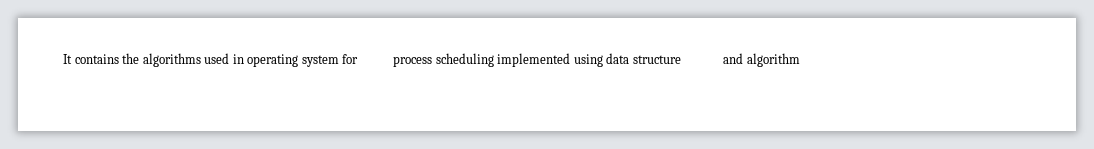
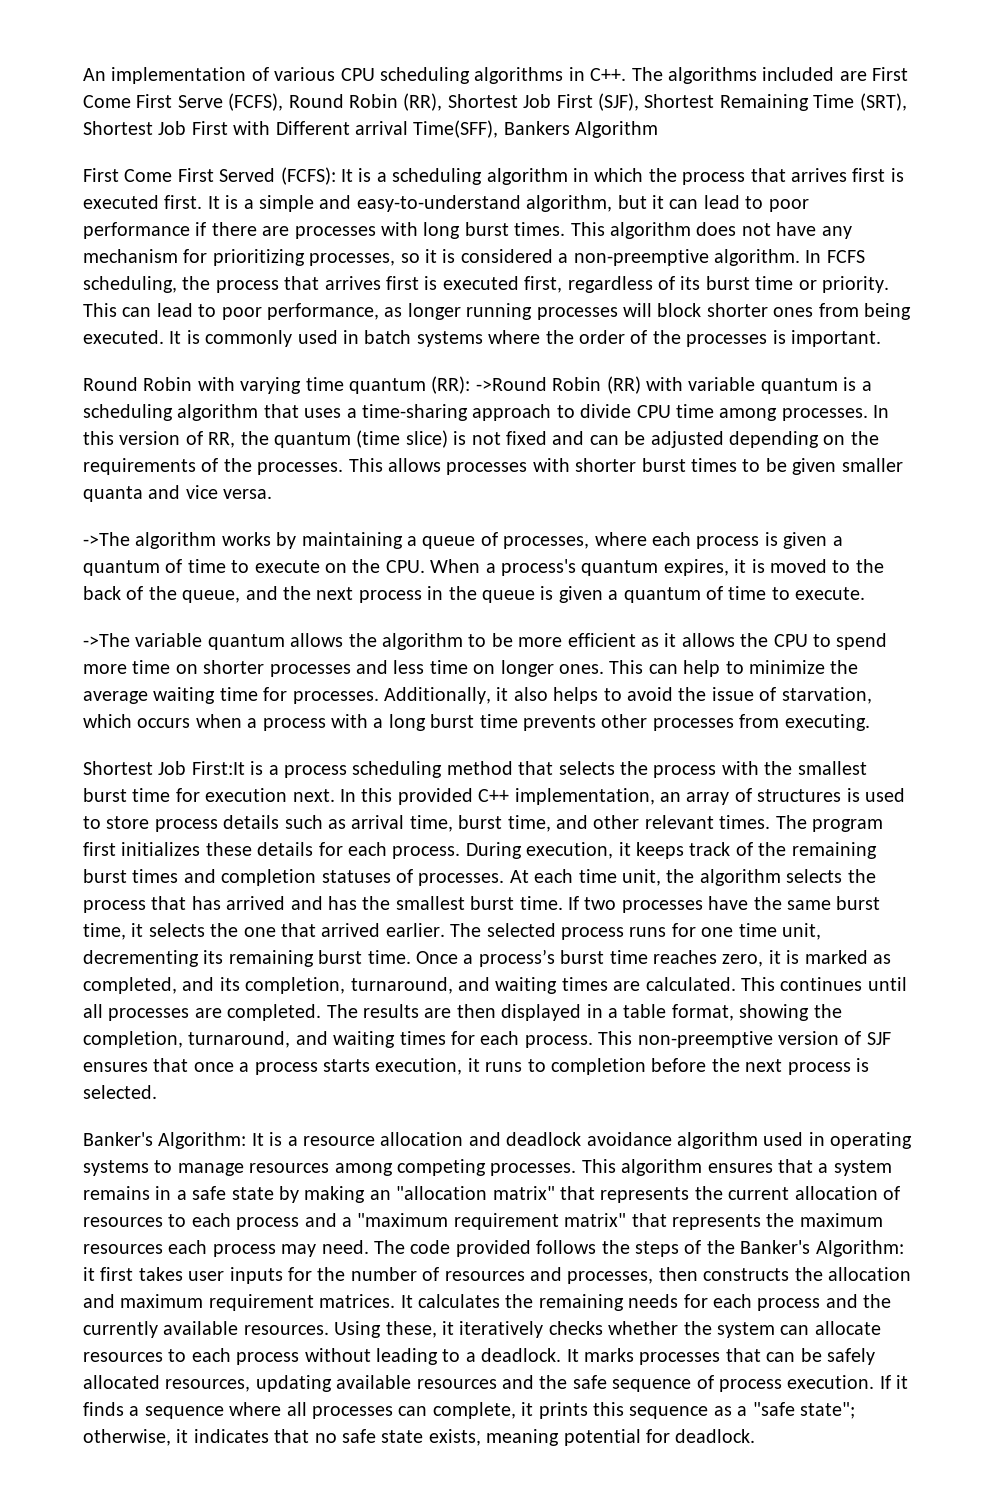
[63,53,800,67] It contains the algorithms used in operating system for process scheduling implemented using data structure and algorithm -> [83,67,909,84] [83,93,907,111] [83,120,659,138] [83,167,904,185] [83,195,809,212] [83,222,852,239] [83,249,865,266] [83,276,889,293] [83,303,911,320] [83,330,881,347] [83,376,872,394] [83,404,890,421] [83,430,879,448] [83,458,903,475] [83,485,273,502] [83,532,843,549] [83,559,884,576] [83,586,866,603] [83,633,888,650] [83,660,859,677] [83,687,872,704] [83,714,870,731] [83,761,867,778] [83,788,905,805] [83,815,883,832] [83,842,877,859] [83,869,876,886] [83,896,881,913] [83,923,821,940] [83,949,891,967] [83,977,907,994] [83,1004,842,1021] [83,1031,891,1048] [83,1058,869,1075] [83,1085,157,1099] [83,1132,913,1149] [83,1159,892,1176] [83,1186,900,1203] [83,1213,883,1230] [83,1240,904,1257] [83,1267,911,1284] [83,1294,892,1311] [83,1321,881,1338] [83,1348,875,1365] [83,1375,909,1392] [83,1402,855,1419] [83,1429,756,1446] An implementation of various CPU scheduling algorithms in C++. The algorithms included are First Come First Serve (FCFS), Round Robin (RR), Shortest Job First (SJF), Shortest Remaining Time (SRT), Shortest Job First with Different arrival Time(SFF), Bankers Algorithm // First Come First Served (FCFS): It is a scheduling algorithm in which the process that arrives first is executed first. It is a simple and easy-to-understand algorithm, but it can lead to poor performance if there are processes with long burst times. This algorithm does not have any mechanism for prioritizing processes, so it is considered a non-preemptive algorithm. In FCFS scheduling, the process that arrives first is executed first, regardless of its burst time or priority. This can lead to poor performance, as longer running processes will block shorter ones from being executed. It is commonly used in batch systems where the order of the processes is important. // Round Robin with varying time quantum (RR): ->Round Robin (RR) with variable quantum is a scheduling algorithm that uses a time-sharing approach to divide CPU time among processes. In this version of RR, the quantum (time slice) is not fixed and can be adjusted depending on the requirements of the processes. This allows processes with shorter burst times to be given smaller quanta and vice versa. // ->The algorithm works by maintaining a queue of processes, where each process is given a quantum of time to execute on the CPU. When a process's quantum expires, it is moved to the back of the queue, and the next process in the queue is given a quantum of time to execute. // ->The variable quantum allows the algorithm to be more efficient as it allows the CPU to spend more time on shorter processes and less time on longer ones. This can help to minimize the average waiting time for processes. Additionally, it also helps to avoid the issue of starvation, which occurs when a process with a long burst time prevents other processes from executing. // Shortest Job First:It is a process scheduling method that selects the process with the smallest burst time for execution next. In this provided C++ implementation, an array of structures is used to store process details such as arrival time, burst time, and other relevant times. The program first initializes these details for each process. During execution, it keeps track of the remaining burst times and completion statuses of processes. At each time unit, the algorithm selects the process that has arrived and has the smallest burst time. If two processes have the same burst time, it selects the one that arrived earlier. The selected process runs for one time unit, decrementing its remaining burst time. Once a process’s burst time reaches zero, it is marked as completed, and its completion, turnaround, and waiting times are calculated. This continues until all processes are completed. The results are then displayed in a table format, showing the completion, turnaround, and waiting times for each process. This non-preemptive version of SJF ensures that once a process starts execution, it runs to completion before the next process is selected. // Banker's Algorithm: It is a resource allocation and deadlock avoidance algorithm used in operating systems to manage resources among competing processes. This algorithm ensures that a system remains in a safe state by making an "allocation matrix" that represents the current allocation of resources to each process and a "maximum requirement matrix" that represents the maximum resources each process may need. The code provided follows the steps of the Banker's Algorithm: it first takes user inputs for the number of resources and processes, then constructs the allocation and maximum requirement matrices. It calculates the remaining needs for each process and the currently available resources. Using these, it iteratively checks whether the system can allocate resources to each process without leading to a deadlock. It marks processes that can be safely allocated resources, updating available resources and the safe sequence of process execution. If it finds a sequence where all processes can complete, it prints this sequence as a "safe state"; otherwise, it indicates that no safe state exists, meaning potential for deadlock.

